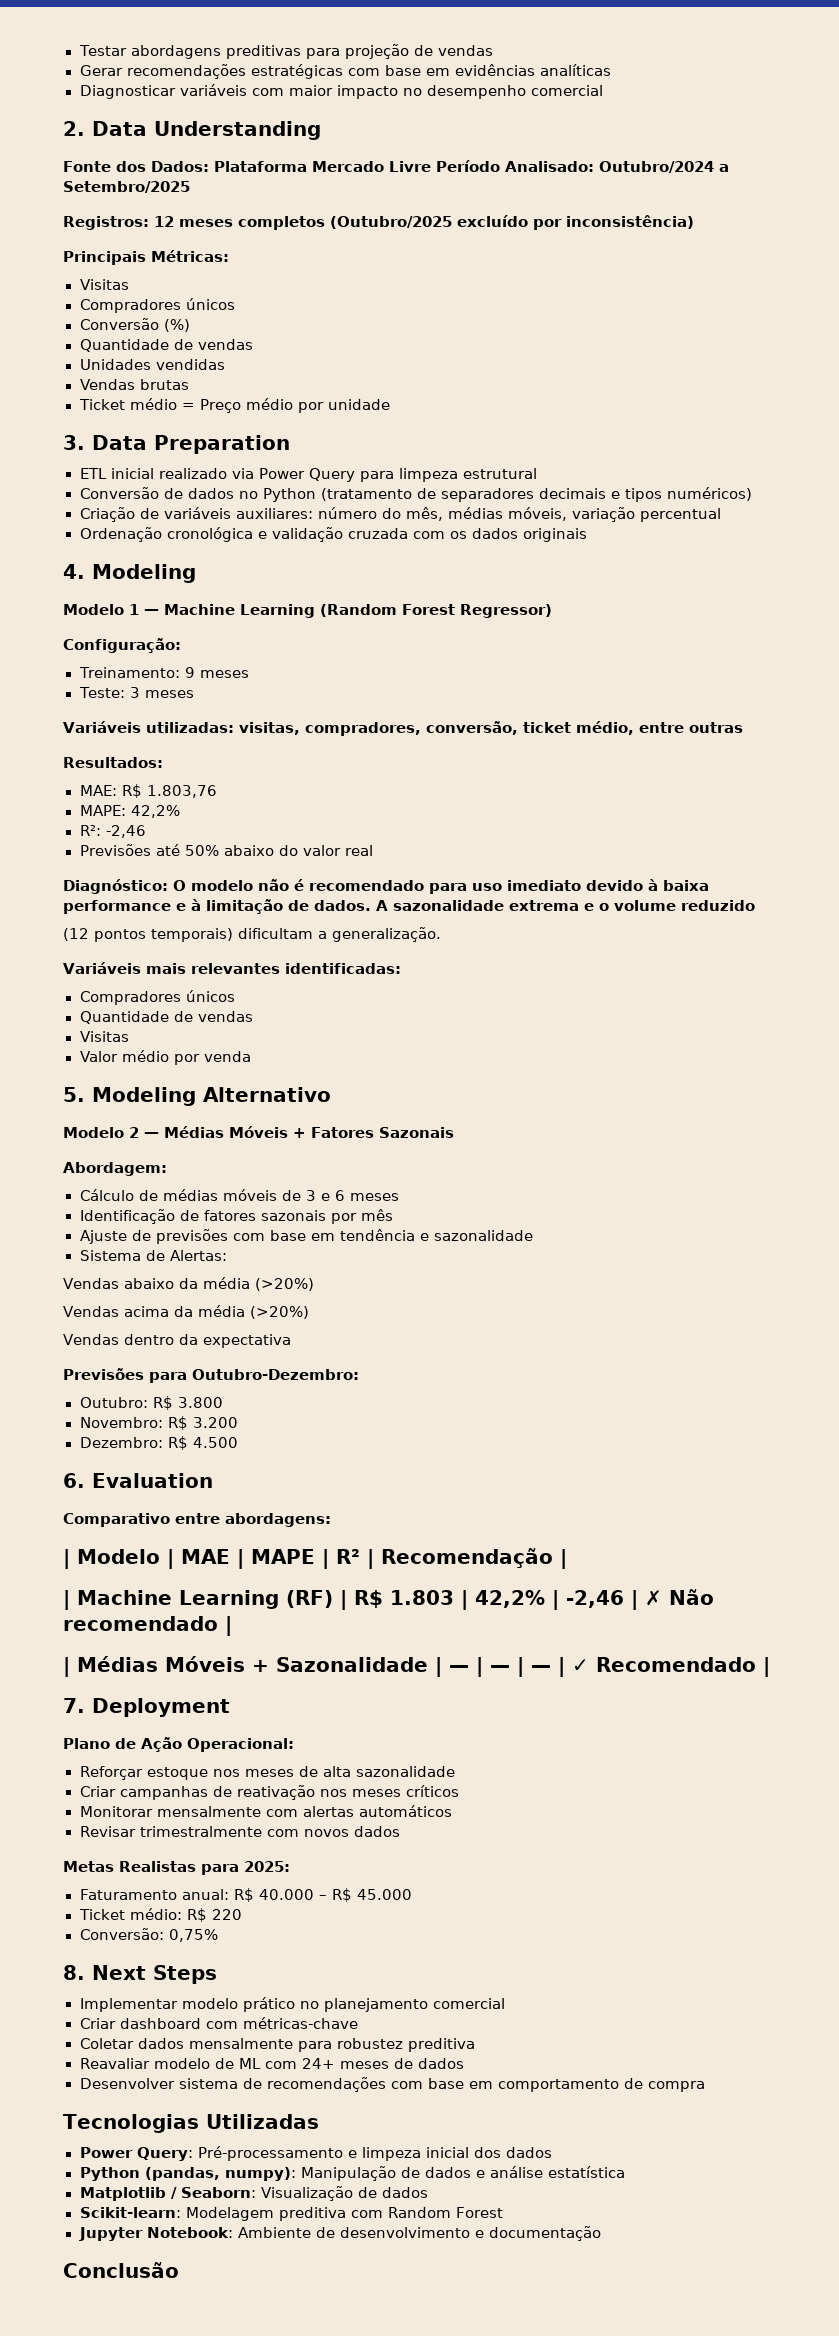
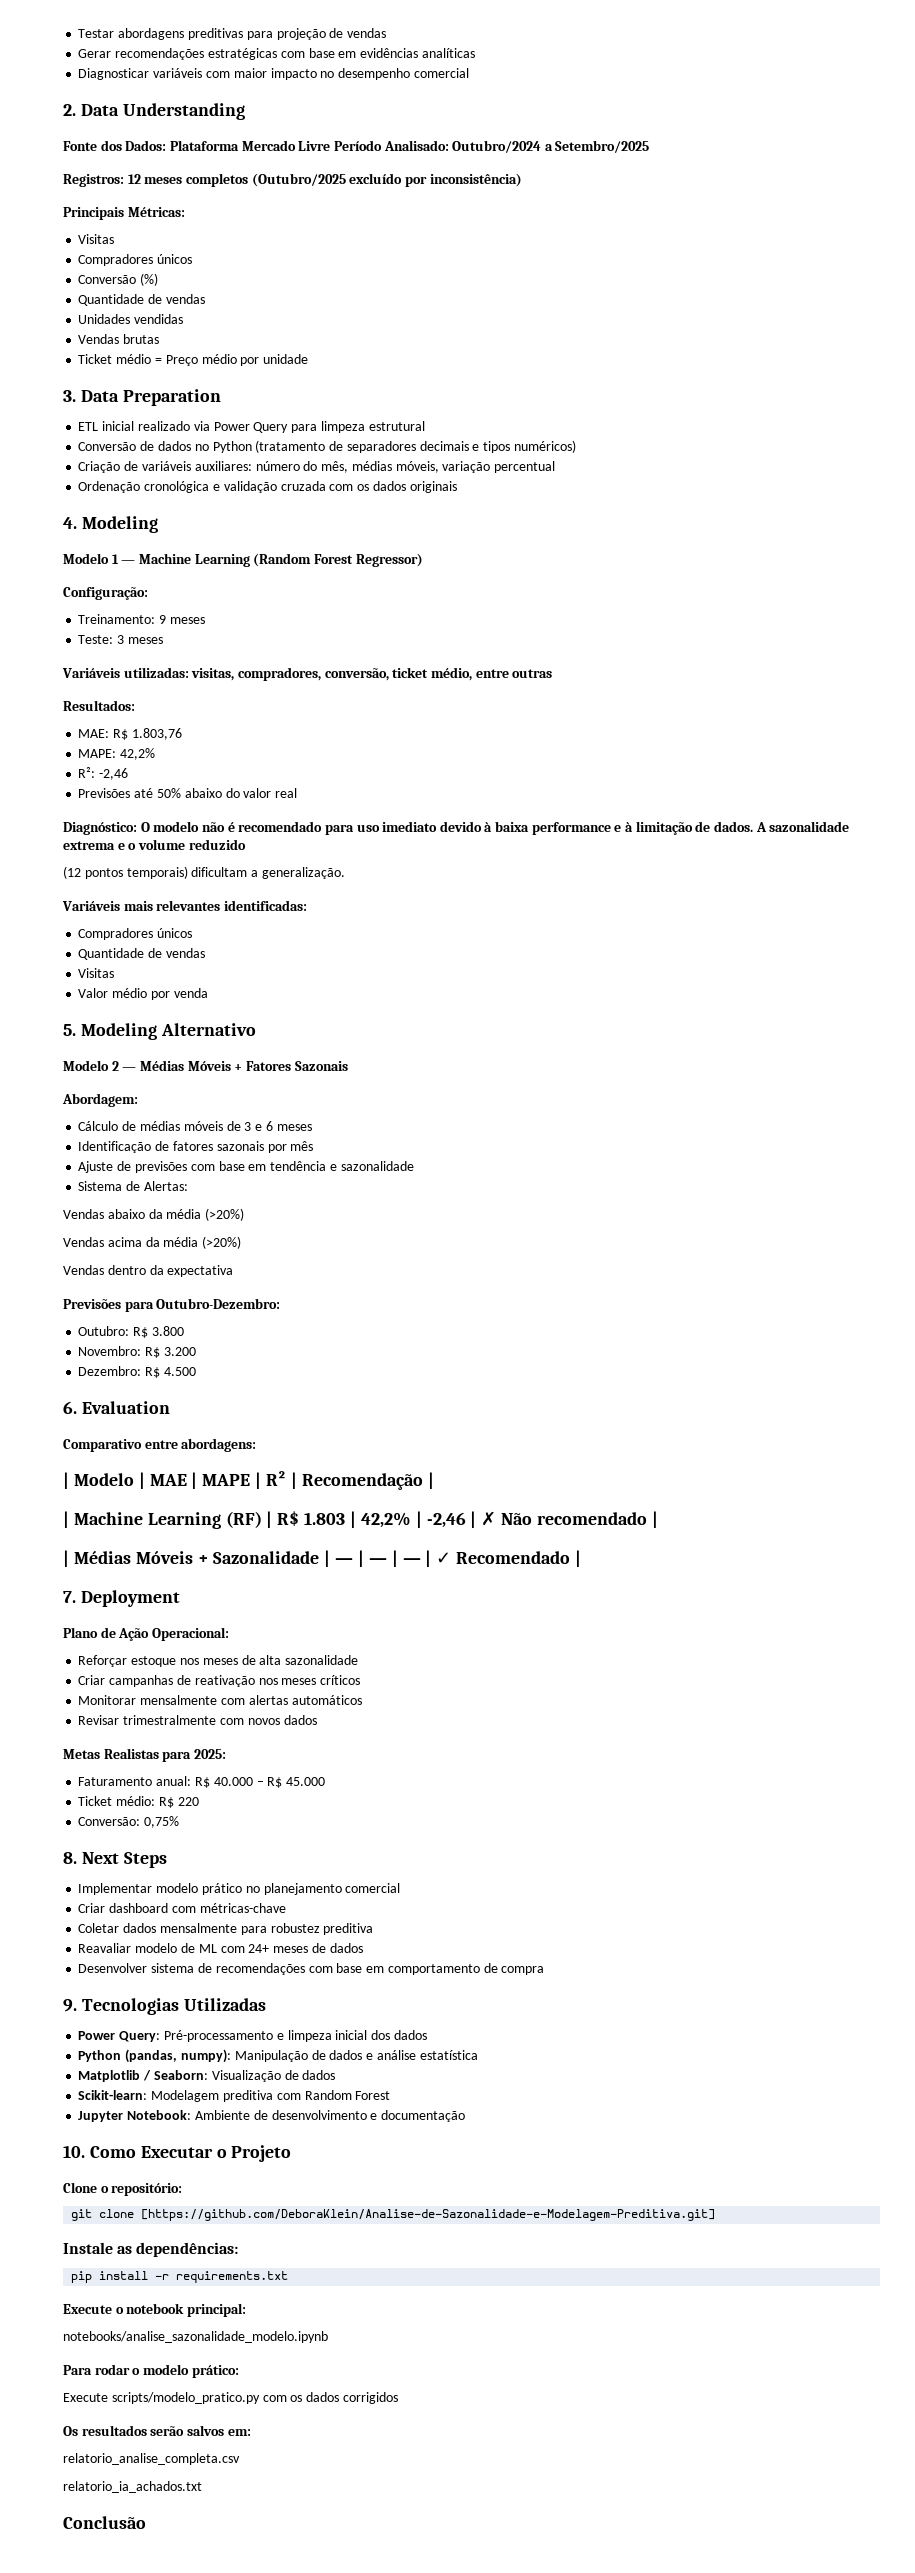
(705, 2086) none -> [63,1999,77,2012] 9.
(601, 2233) none -> [63,2145,292,2162] [63,2182,183,2196] [71,2209,716,2221] [63,2242,239,2257] [71,2271,289,2283] [63,2303,246,2317] [63,2331,328,2343] [63,2364,239,2378] [63,2392,398,2404] [63,2425,251,2436] [63,2453,240,2465] [63,2481,202,2493] // 10. Como Executar o Projeto // Clone o repositório: // git clone [https://github.com/DeboraKlein/Analise-de-Sazonalidade-e-Modelagem-Preditiva.git] // Instale as dependências: // pip install -r requirements.txt // Execute o notebook principal: // notebooks/analise_sazonalidade_modelo.ipynb // Para rodar o modelo prático: // Execute scripts/modelo_pratico.py com os dados corrigidos // Os resultados serão salvos em: // relatorio_analise_completa.csv // relatorio_ia_achados.txt

